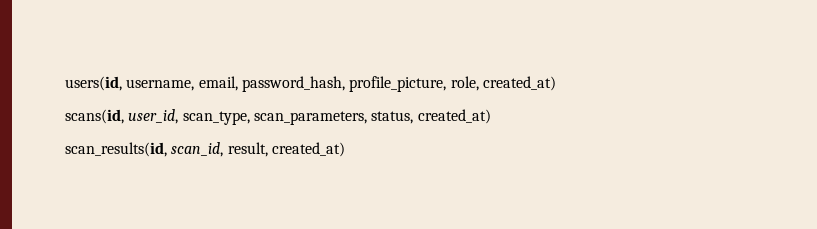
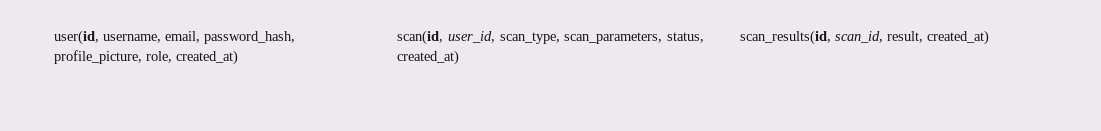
[65,76,122,91] users(id, -> [54,30,99,45] user(id,
[65,109,124,124] scans(id, -> [397,30,443,45] scan(id,

